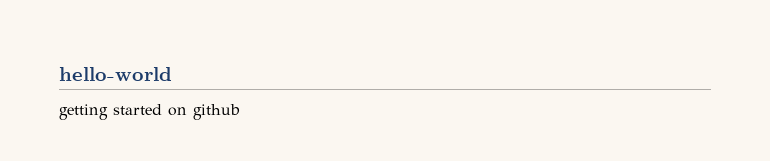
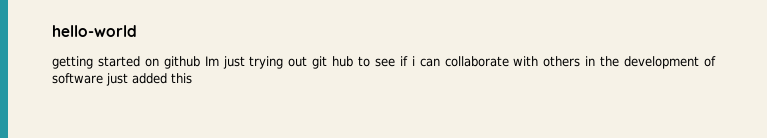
(240, 112) none -> [204,56,717,69] [52,73,192,86] Im just trying out git hub to see if i can collaborate with others in the development of software just added this

